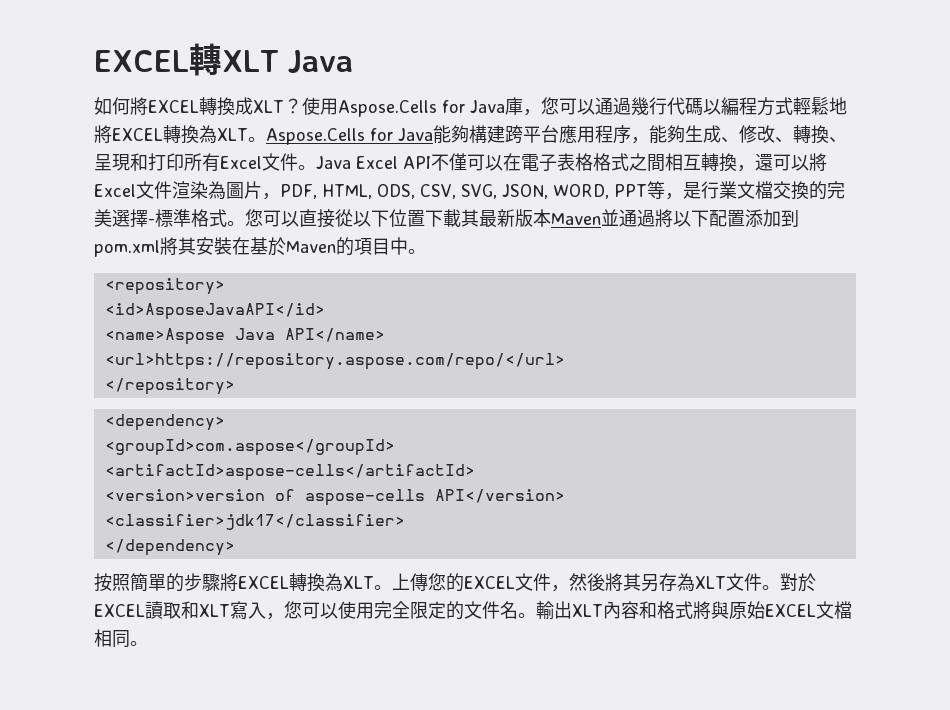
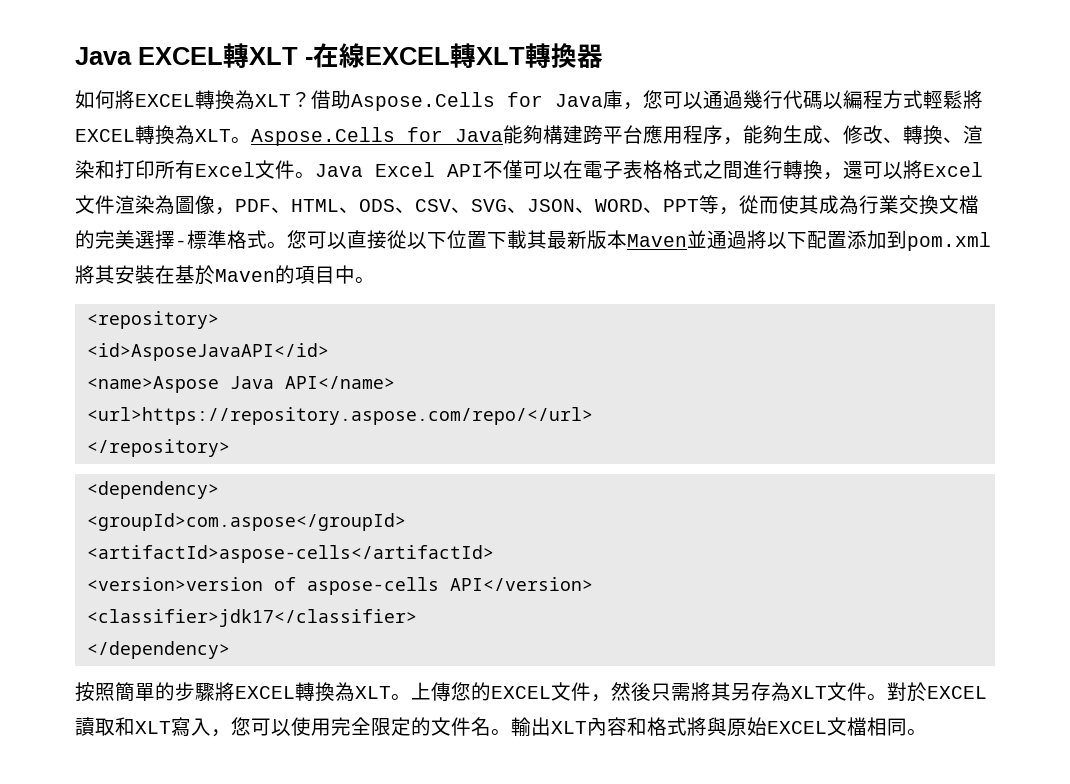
[94,43,353,76] EXCEL轉XLT Java -> [75,43,603,68] Java EXCEL轉XLT -在線EXCEL轉XLT轉換器
[235,97,338,115] 成XLT？使用 -> [235,90,351,110] 為XLT？借助
[828,97,847,115] 地 -> (963, 99) none
[94,154,130,171] 呈現 -> [963,125,983,144] [75,160,95,179] 渲染
[665,153,701,171] 相互 -> [743,160,783,179] 進行
[244,181,809,200] 片，PDF, HTML, ODS, CSV, SVG, JSON, WORD, PPT等，是行業文檔交換 -> [195,195,979,215] 像，PDF、HTML、ODS、CSV、SVG、JSON、WORD、PPT等，從而使其成為行業交換文檔
(605, 582) none -> [651,683,691,701] 只需

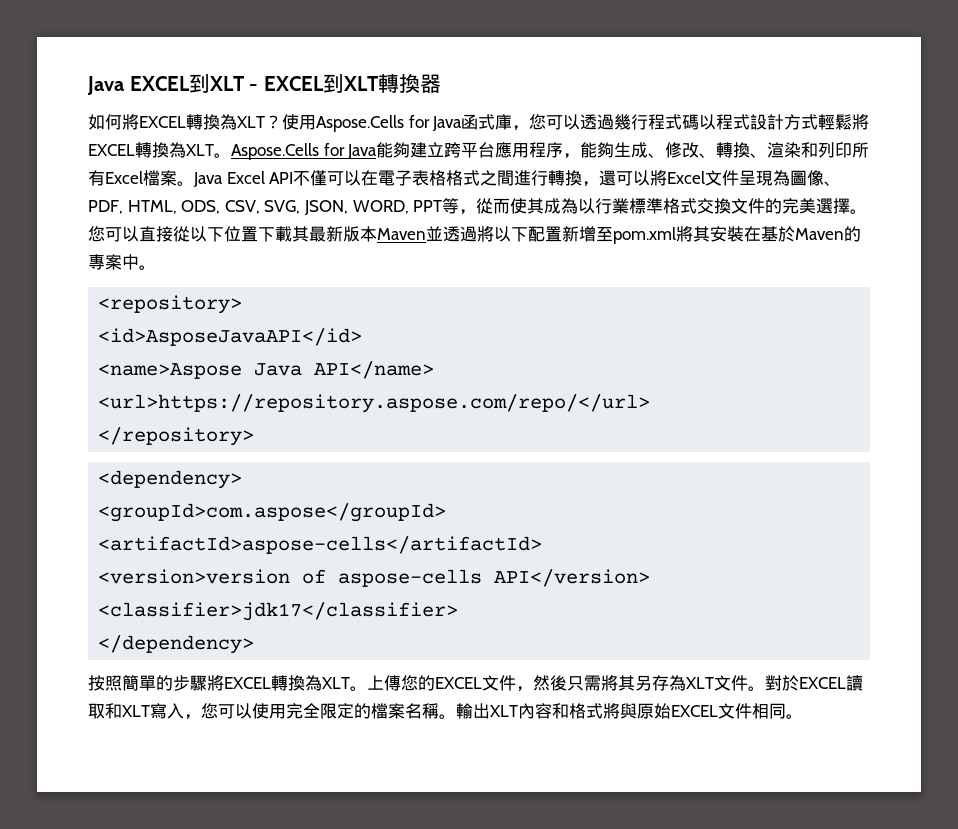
[223,43,249,68] 轉 -> [188,74,210,93] 到
[313,43,476,68] 在線EXCEL轉 -> [263,74,344,93] EXCEL到
[311,90,603,111] 借助Aspose.Cells for Java -> [281,114,496,132] 使用Aspose.Cells for Java函式
[703,90,883,110] 通過幾行代碼以編程 -> [580,114,785,130] 透過幾行程式碼以程式設計
[543,125,583,144] 構建 -> [410,142,445,158] 建立
[115,160,135,179] 打 -> [818,142,836,158] 列
[255,160,295,179] 文件 -> [143,170,177,186] 檔案
[115,195,663,215] 渲染為圖像，PDF、HTML、ODS、CSV、SVG、JSON、WORD、 -> [739,170,842,186] [88,200,409,215] 呈現為圖像、PDF, HTML, ODS, CSV, SVG, JSON, WORD,
[859,195,979,215] [75,230,267,250] 行業交換文檔的完美選擇-標準格式 -> [578,198,851,214] 以行業標準格式交換文件的完美選擇
[707,230,727,249] 通 -> [443,226,460,242] 透
[847,230,907,249] 添加到 -> [562,226,613,242] 新增至
[295,266,335,284] 項目 -> [88,254,122,270] 專案
[431,717,491,736] 文件名 -> [370,703,439,719] 檔案名稱
[847,717,867,736] 檔 -> [734,703,752,719] 件

